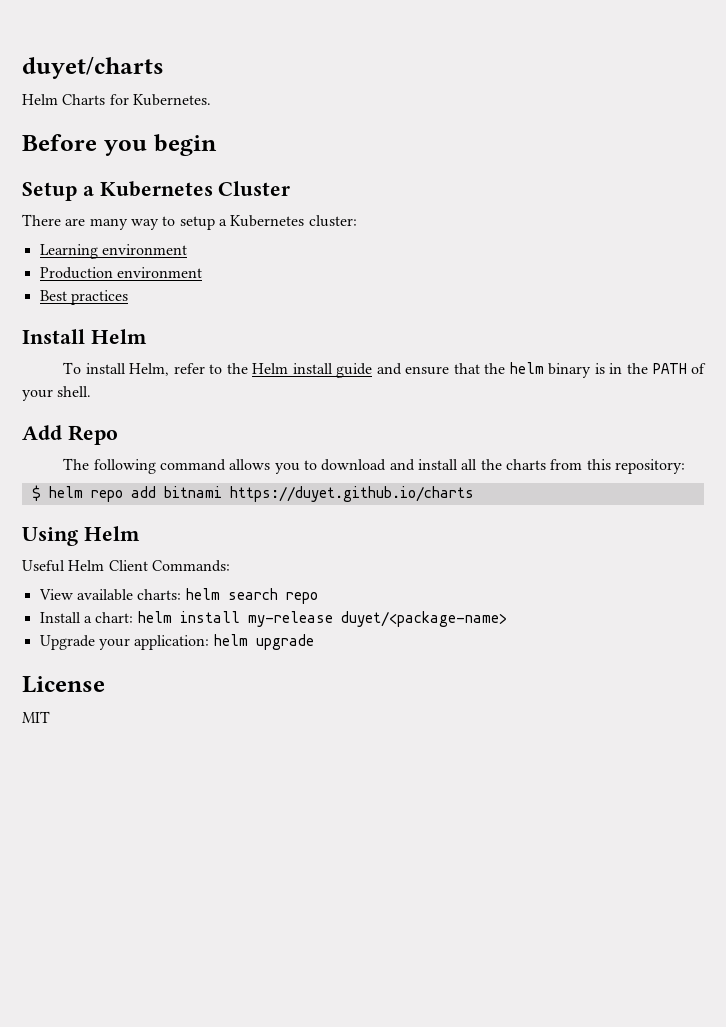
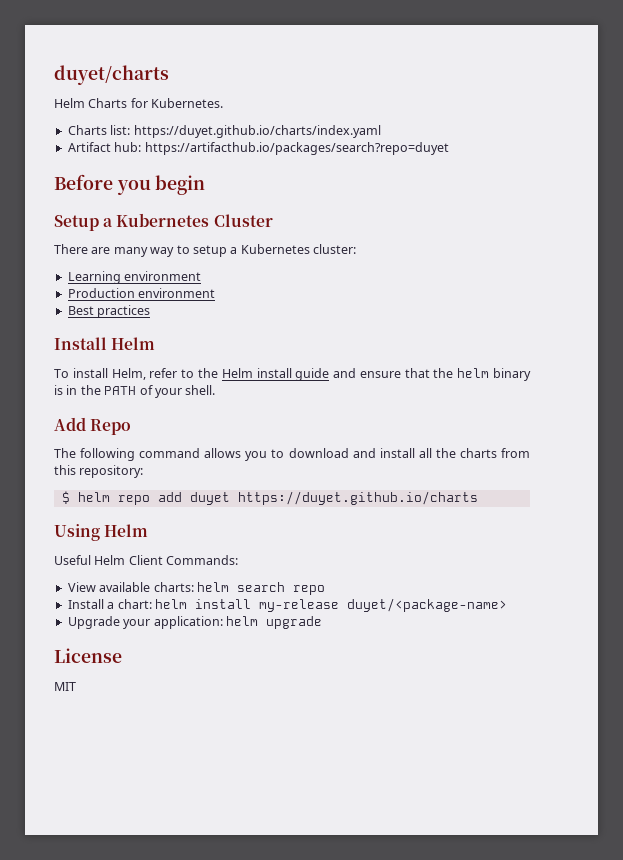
(211, 100) none -> [67,125,381,138] [67,142,449,155] // Charts list: https://duyet.github.io/charts/index.yaml // Artifact hub: https://artifacthub.io/packages/search?repo=duyet
[163,486,222,498] bitnami -> [189,492,230,505] duyet

